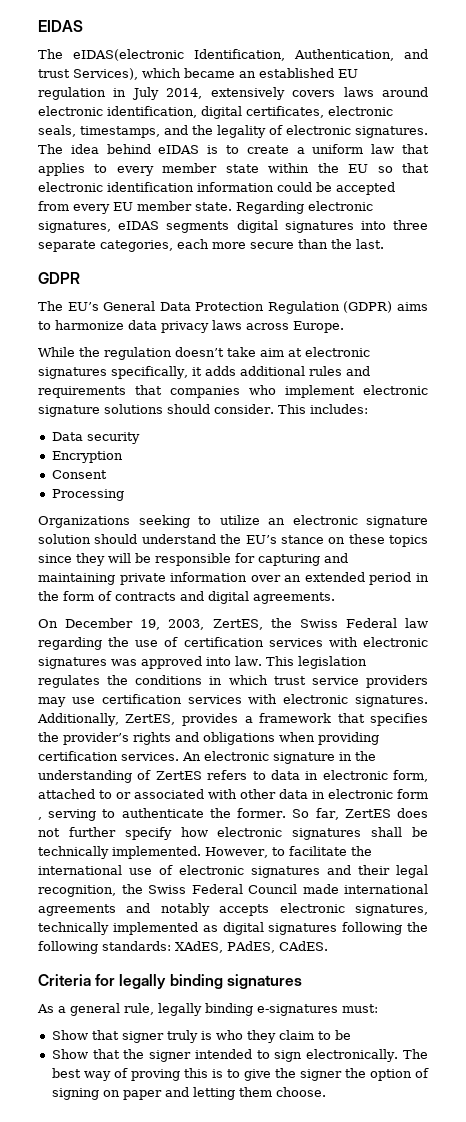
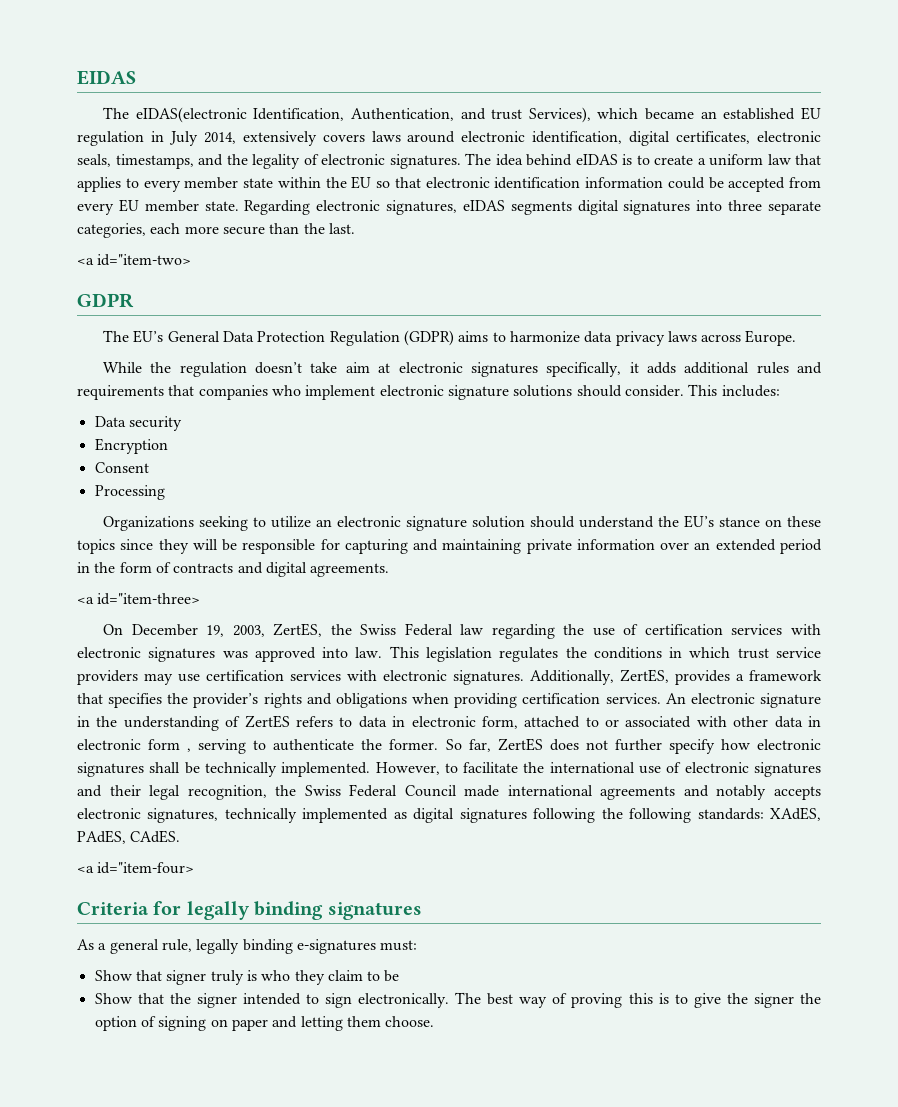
(384, 244) none -> [77,254,192,266] // <a id="item-two>
(335, 598) none -> [77,593,201,605] // <a id="item-three>
(328, 946) none -> [77,862,195,874] // <a id="item-four>

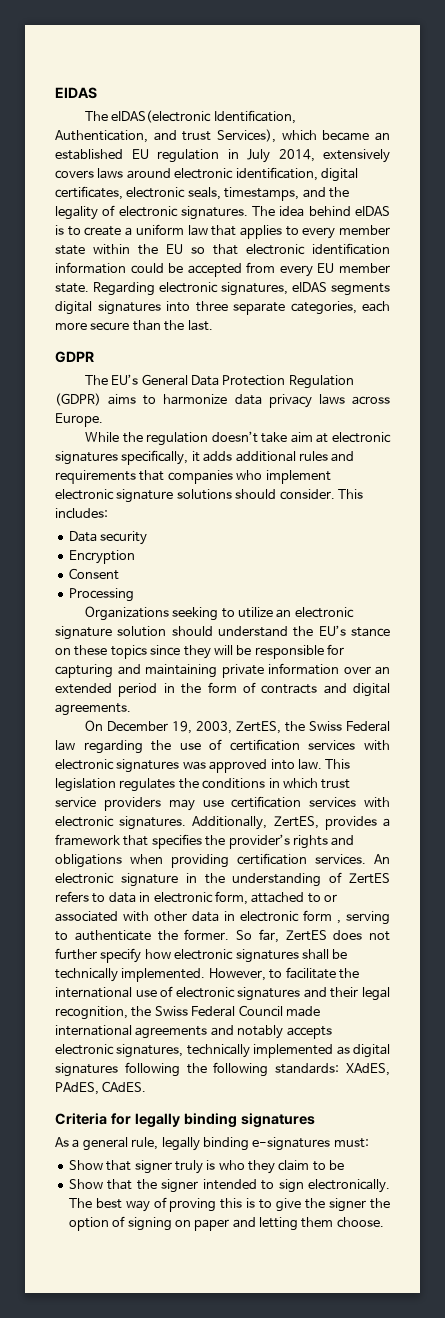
[77,254,192,266] // <a id="item-two> -> (213, 325) none
[77,593,201,605] // <a id="item-three> -> (131, 709) none
[77,862,195,874] // <a id="item-four> -> (147, 1086) none

